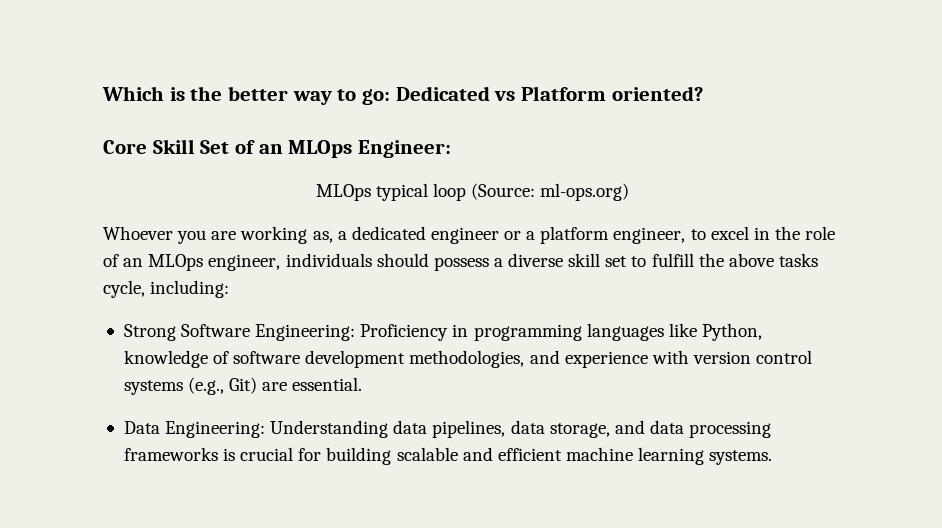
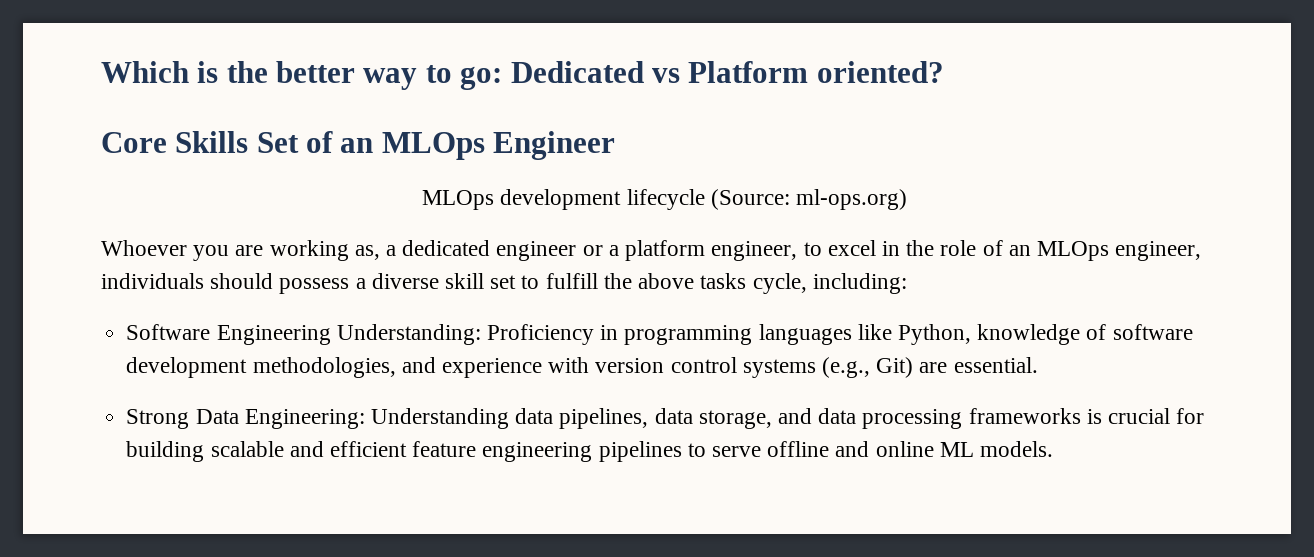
[152,139,195,154] Skill -> [175,131,249,153] Skills
[358,140,452,158] [315,183,466,201] Engineer: // MLOps typical loop -> [493,131,616,160] [422,189,705,210] Engineer // MLOps development lifecycle
[123,324,356,341] Strong Software Engineering: -> [126,324,481,345] Software Engineering Understanding:
(363, 384) none -> [126,409,190,429] Strong
[565,447,773,465] machine learning systems. -> [412,441,1054,462] feature engineering pipelines to serve offline and online ML models.

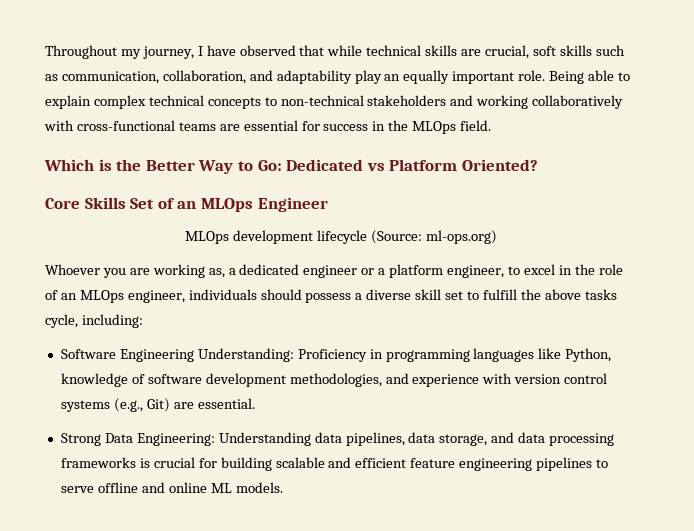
[101,61,503,90] Which is the better way to go: -> [45,45,625,59] [45,70,630,84] [45,95,624,109] [44,120,492,134] [44,159,282,174] Throughout my journey, I have observed that while technical skills are crucial, soft skills such as communication, collaboration, and adaptability play an equally important role. Being able to explain complex technical concepts to non-technical stakeholders and working collaboratively with cross-functional teams are essential for success in the MLOps field. // Which is the Better Way to Go:
[816,61,944,83] oriented? -> [461,159,538,171] Oriented?

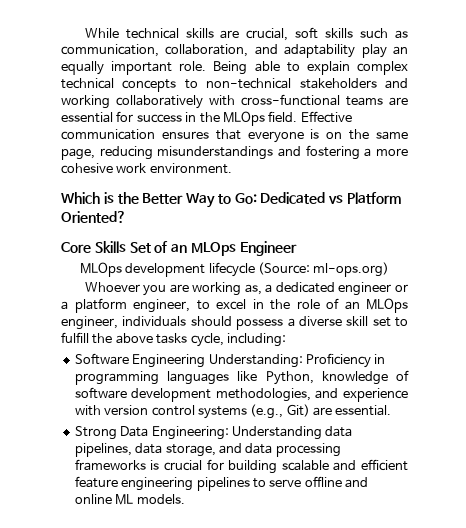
[45,45,363,59] Throughout my journey, I have observed that while -> [84,28,119,38] While
(492, 125) none -> [300,111,352,123] [61,129,408,143] [61,145,408,160] [61,163,232,174] Effective communication ensures that everyone is on the same page, reducing misunderstandings and fostering a more cohesive work environment.

